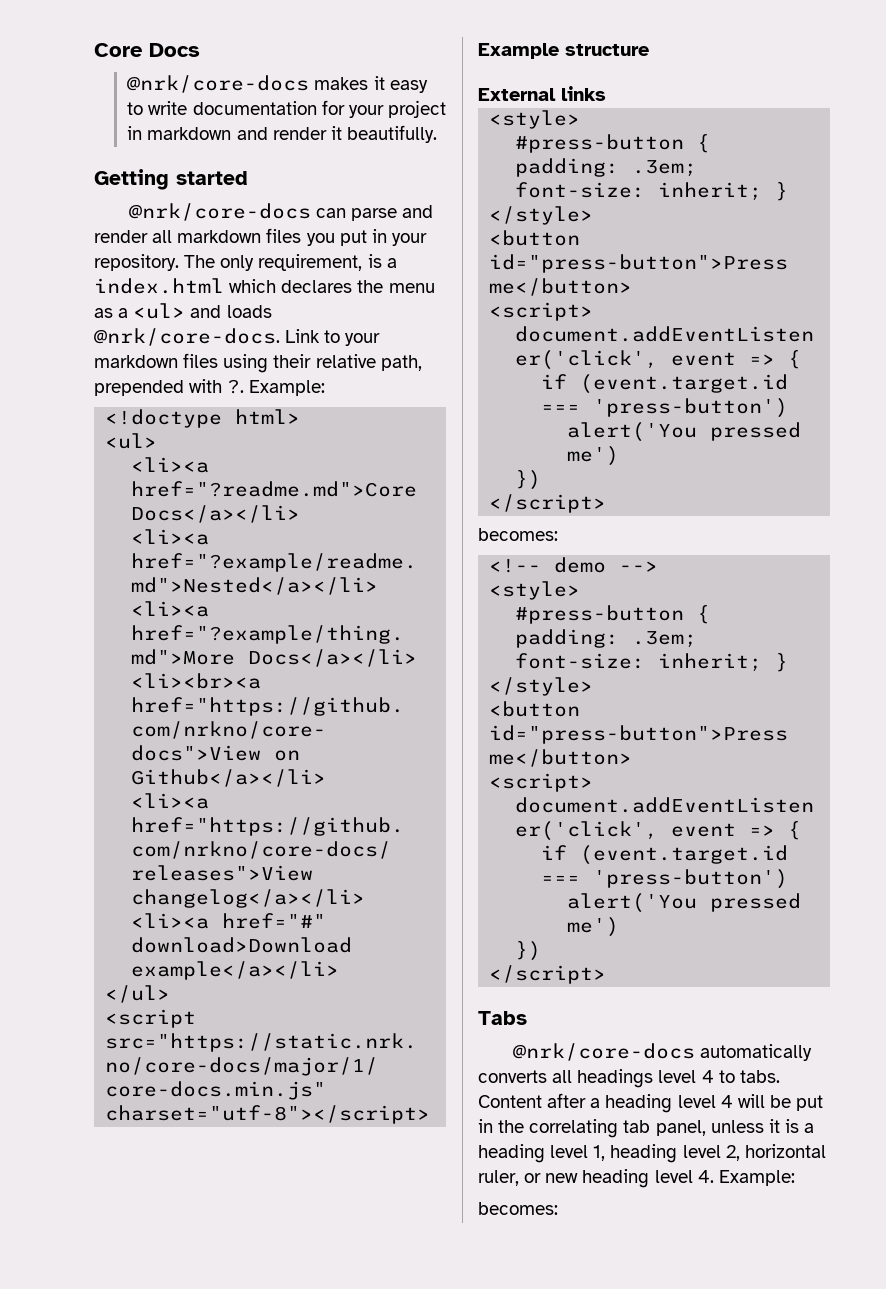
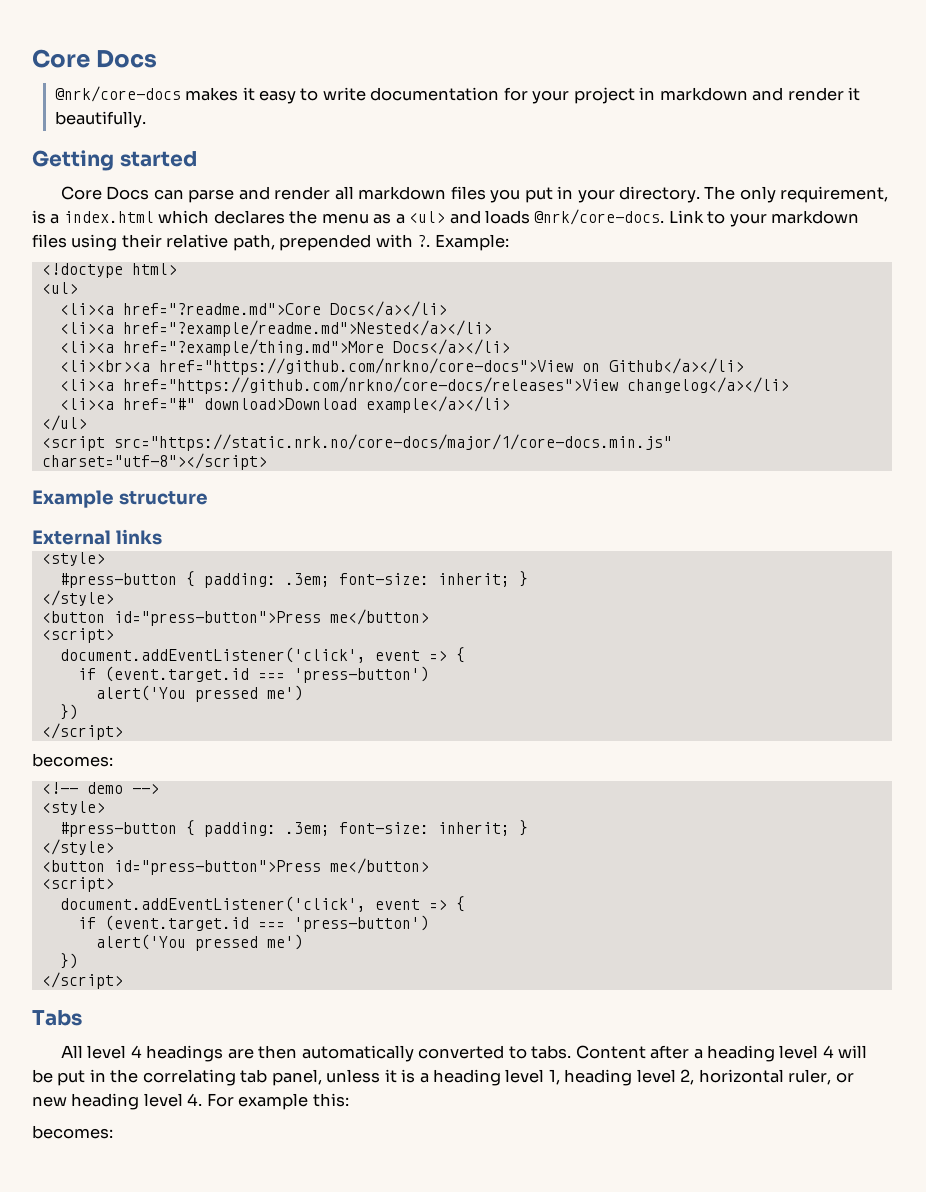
[128,203,311,221] @nrk/core-docs -> [61,186,150,200] Core Docs
[94,254,179,271] repository. -> [618,186,700,203] directory.
[512,1043,812,1061] [478,1069,714,1088] @nrk/core-docs automatically converts all headings level 4 -> [61,1045,505,1062] All level 4 headings are then automatically converted
[718,1170,795,1186] Example: -> [206,1093,349,1110] For example this:

